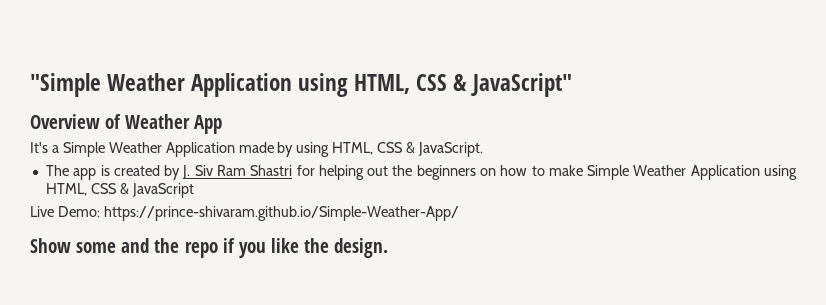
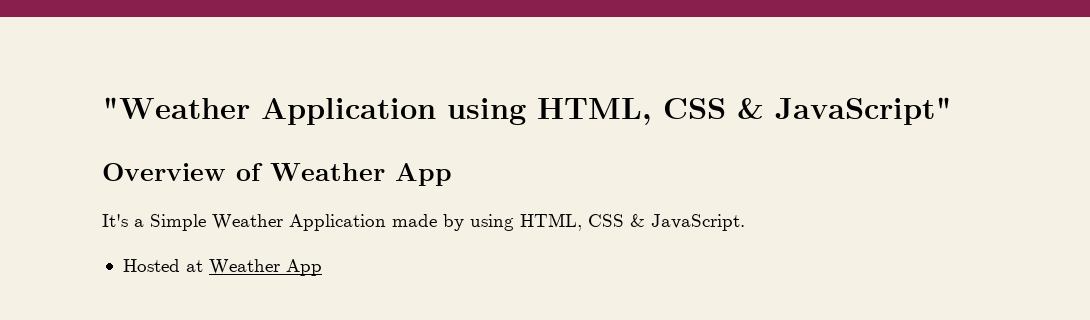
[30,73,186,97] "Simple Weather -> [102,97,250,119] "Weather
[45,165,798,180] [45,183,194,198] [30,206,459,221] [30,238,389,258] The app is created by J. Siv Ram Shastri for helping out the beginners on how to make Simple Weather Application using HTML, CSS & JavaScript // Live Demo: https://prince-shivaram.github.io/Simple-Weather-App/ // Show some and the repo if you like the design. -> [122,259,322,276] Hosted at Weather App

